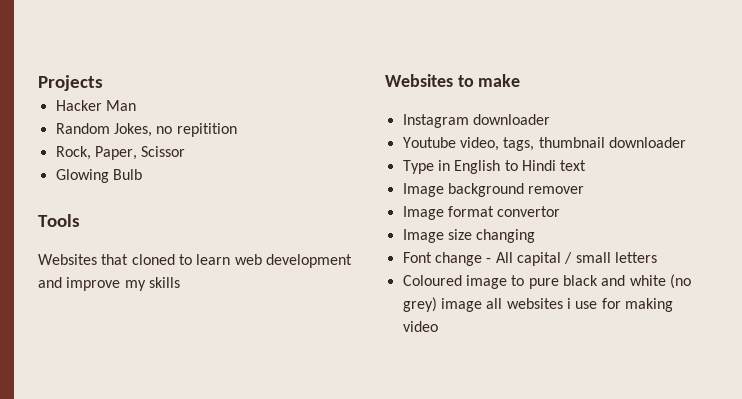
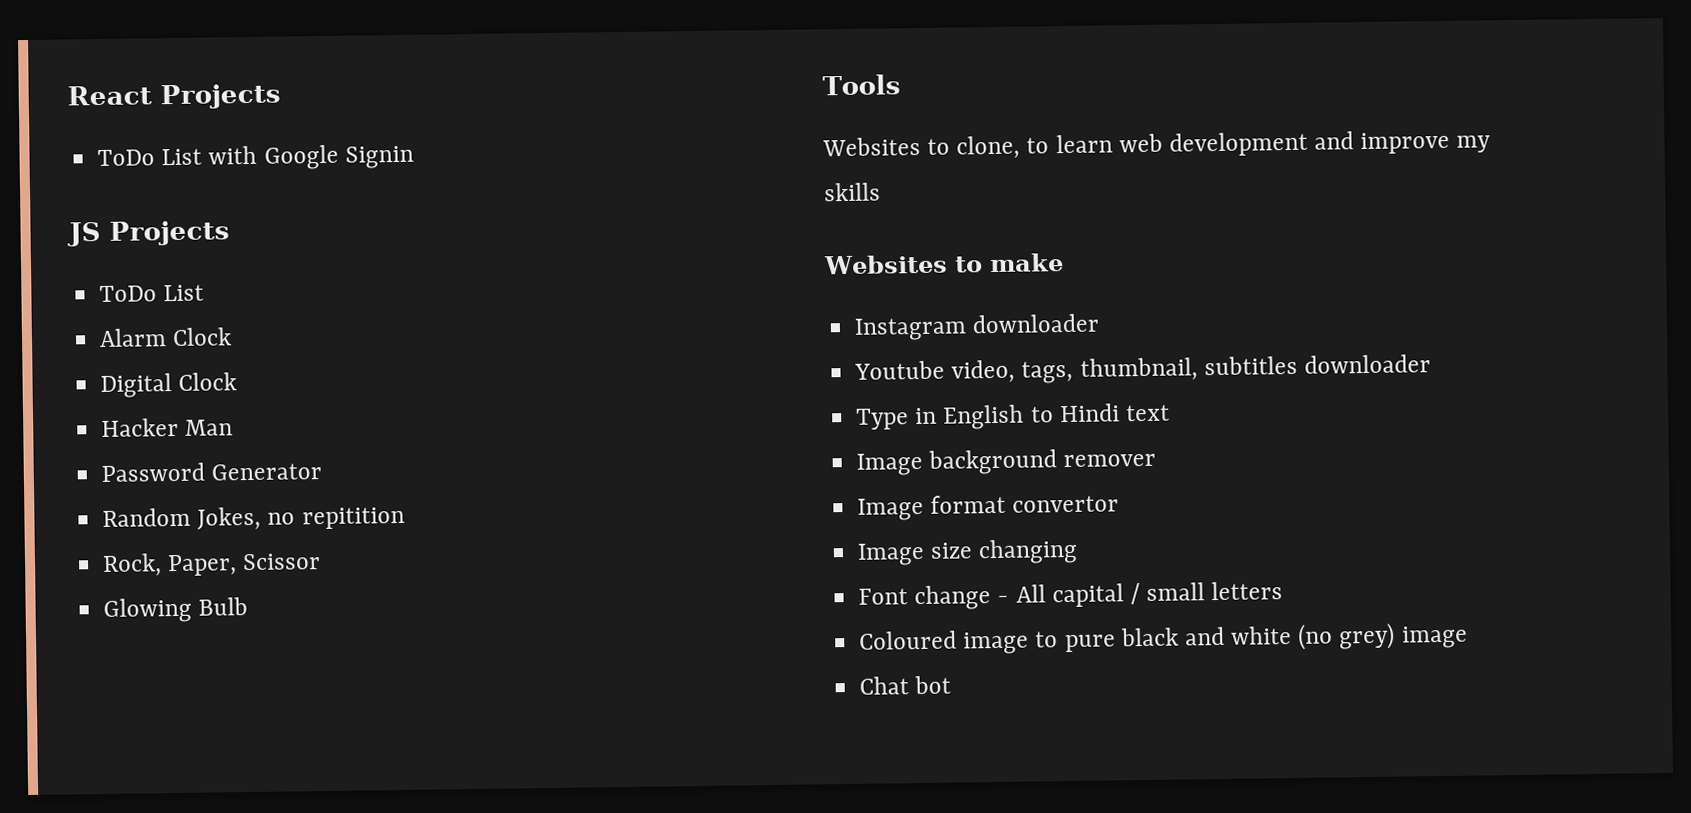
[38,75,103,91] Projects -> [67,83,281,110] [97,144,414,170] [67,220,230,247] [99,284,205,303] [99,327,233,348] [100,372,238,399] React Projects // ToDo List with Google Signin // JS Projects // ToDo List // Alarm Clock // Digital Clock
(136, 105) none -> [101,462,323,482] // Password Generator
[101,254,175,265] that cloned -> [927,135,1021,160] to clone,
[538,137,605,148] thumbnail -> [1079,355,1298,382] thumbnail, subtitles
[486,298,673,312] [402,321,438,332] all websites i use for making video -> [859,675,952,695] // Chat bot

